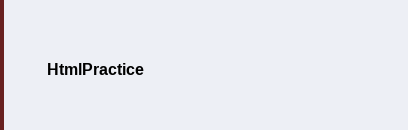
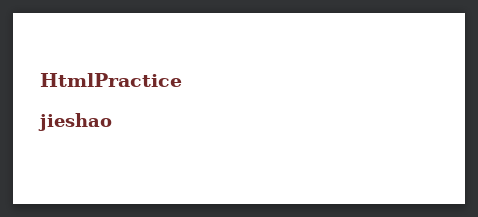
(144, 69) none -> [38,113,112,131] // jieshao

